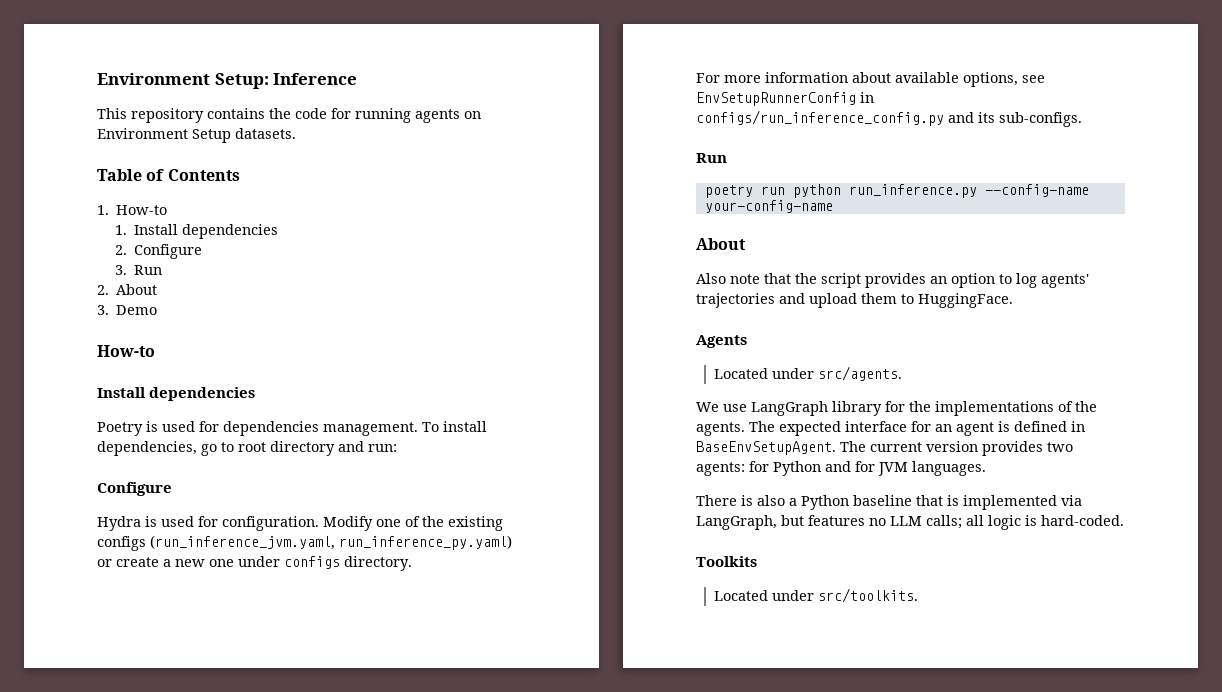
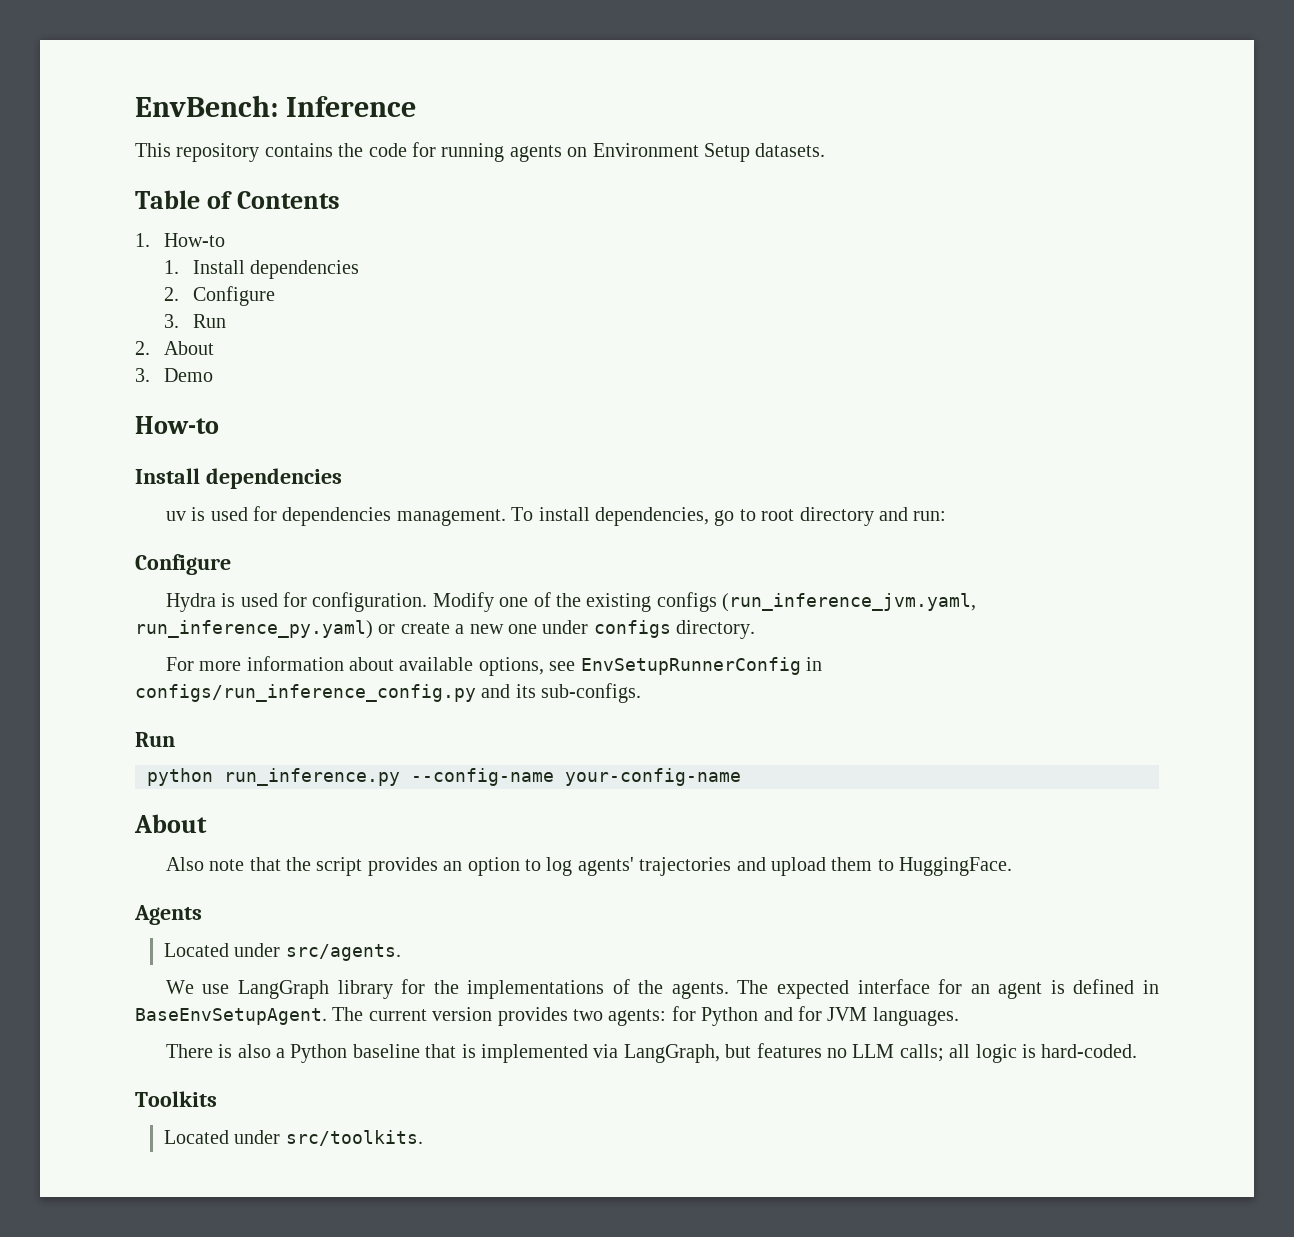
[97,73,269,89] Environment Setup: -> [135,95,278,117] EnvBench:
[97,422,143,436] Poetry -> [165,511,186,521] uv
[704,185,785,198] poetry run -> (175, 739) none

